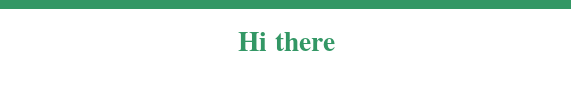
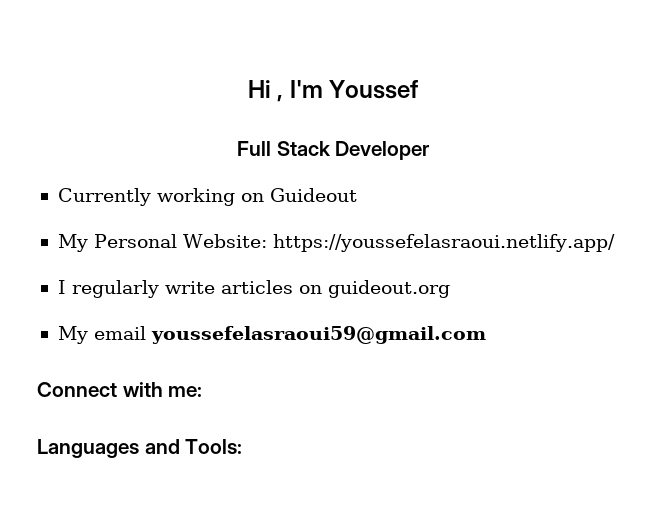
[274,32,335,51] there -> [277,80,419,102] [236,141,430,160] [57,188,357,206] [57,234,615,252] [57,280,450,298] [57,326,486,344] [37,382,203,397] [37,439,243,458] , I'm Youssef // Full Stack Developer // Currently working on Guideout // My Personal Website: https://youssefelasraoui.netlify.app/ // I regularly write articles on guideout.org // My email youssefelasraoui59@gmail.com // Connect with me: // Languages and Tools:

